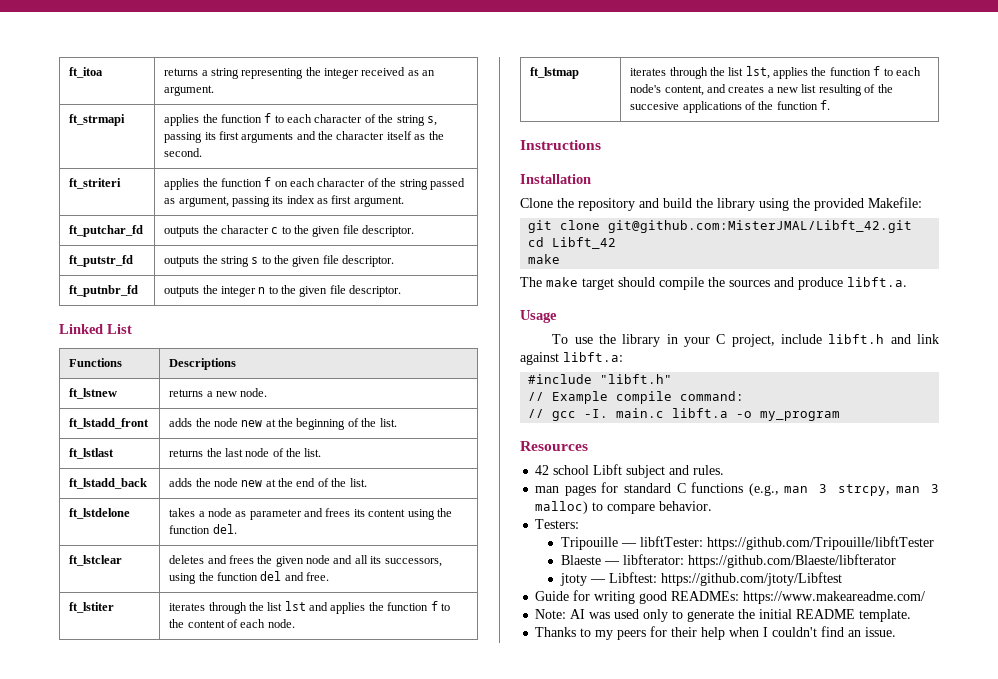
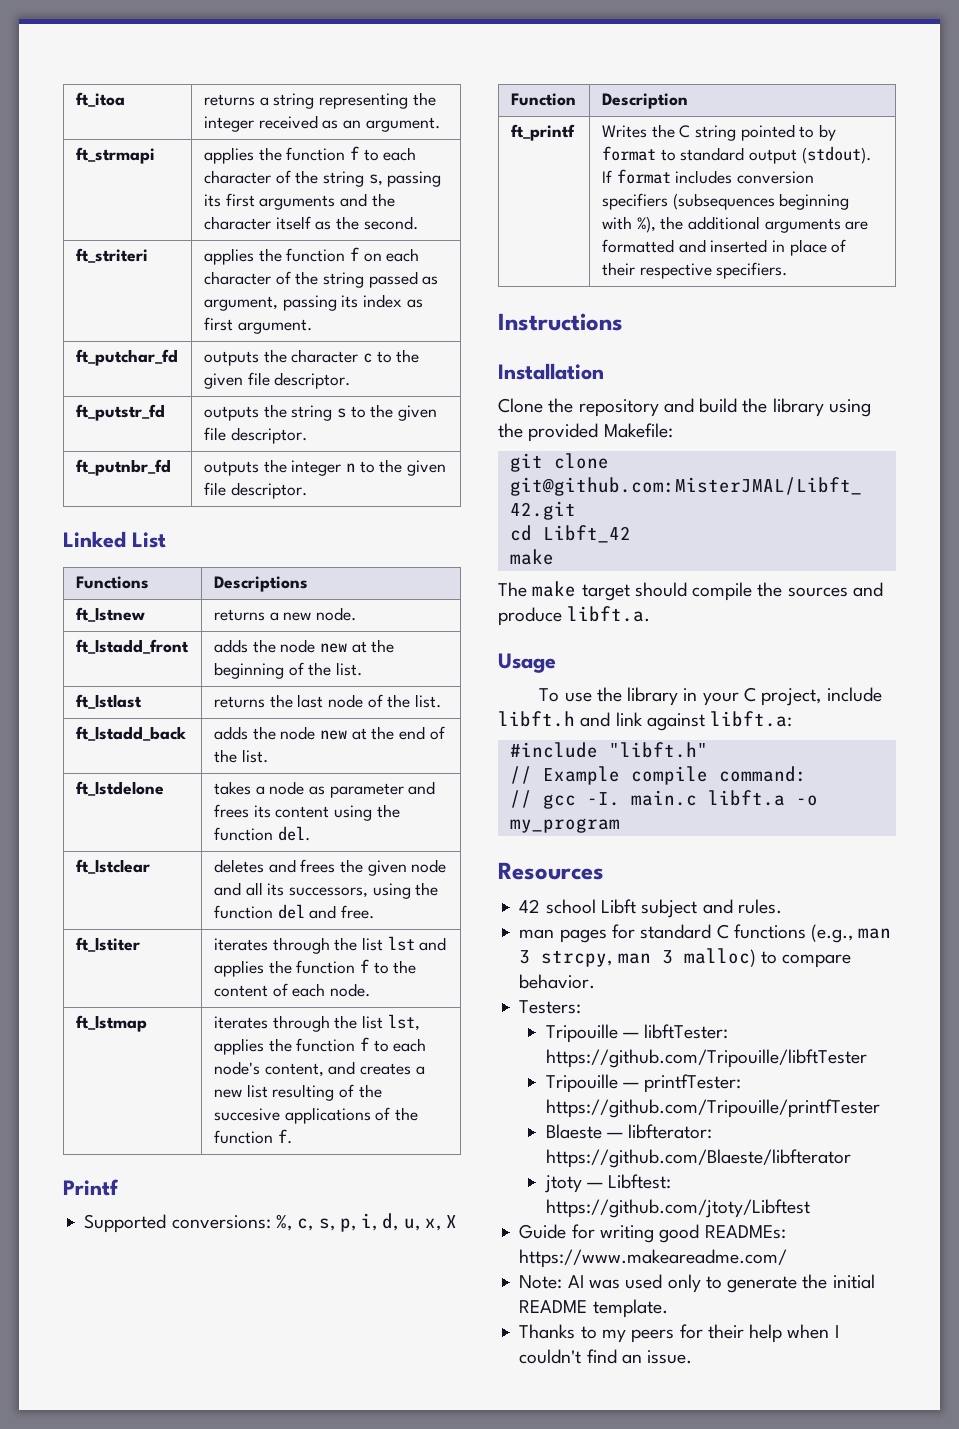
(831, 105) none -> [63,1179,119,1196] [84,1213,458,1233] [510,93,576,106] [601,93,688,109] [510,124,575,141] [601,124,837,141] [601,146,871,164] [601,169,815,184] [601,193,850,210] [601,216,869,233] [601,239,847,256] [601,262,788,279] // Printf // Supported conversions: %, c, s, p, i, d, u, x, X // Function | Description // ft_printf | Writes the C string pointed to by format to standard output (stdout). If format includes conversion specifiers (subsequences beginning with %), the additional arguments are formatted and inserted in place of their respective specifiers.
(934, 543) none -> [545,1074,742,1093] [545,1099,880,1118] // Tripouille — printfTester: https://github.com/Tripouille/printfTester

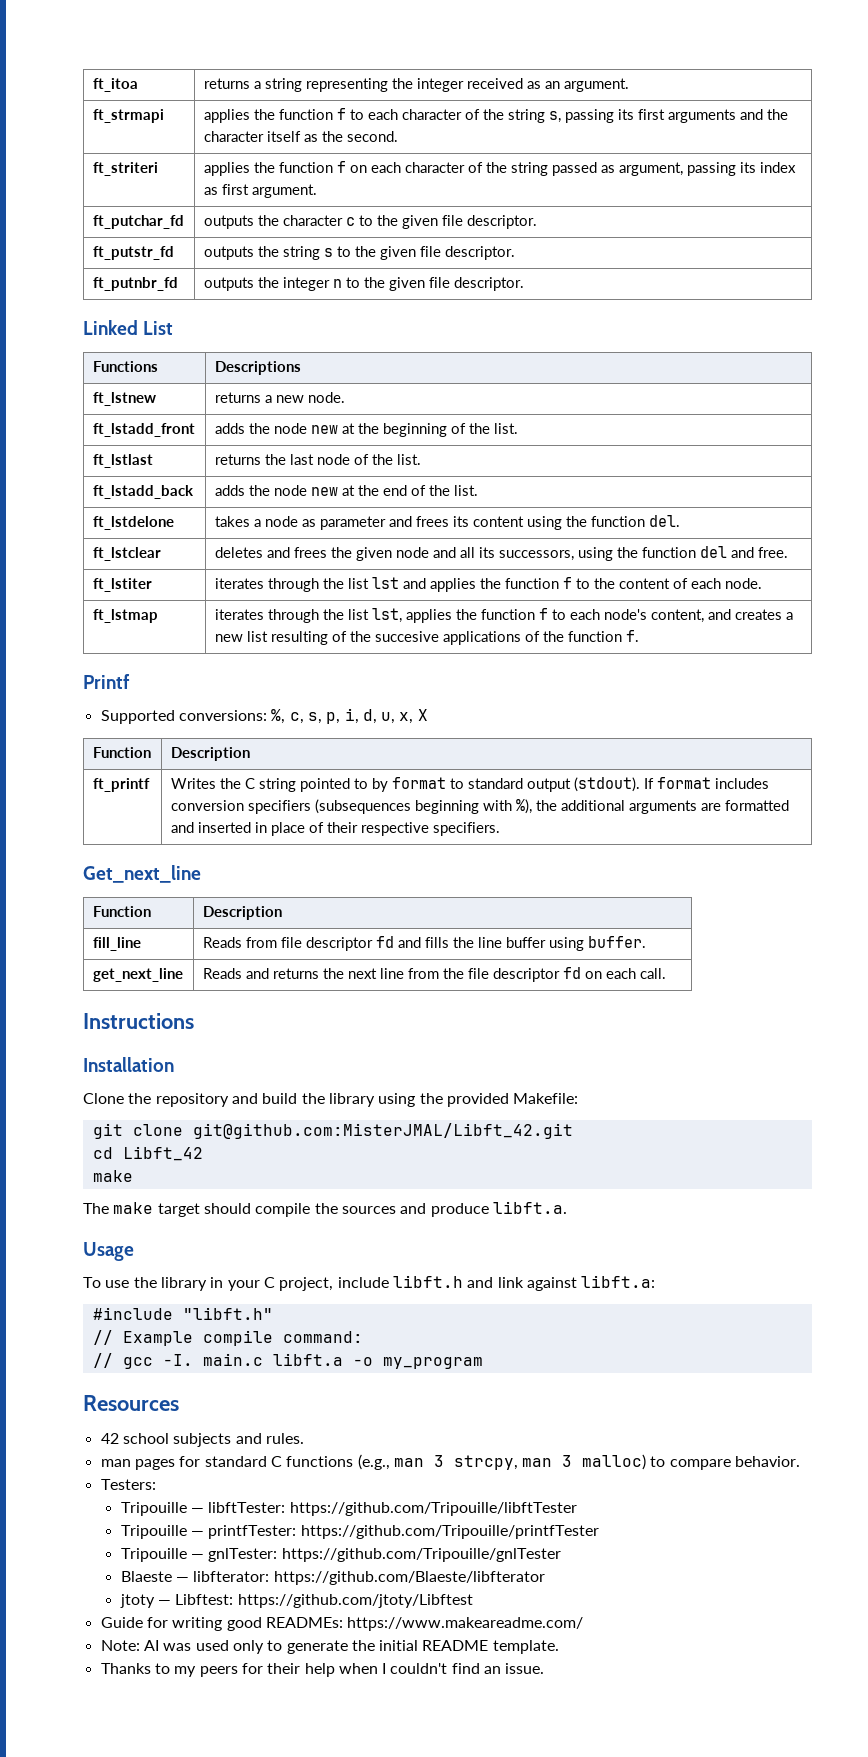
(788, 270) none -> [83,865,201,883] [92,906,151,917] [202,906,282,920] [92,937,141,951] [202,936,646,951] [92,968,183,982] [202,967,666,982] // Get_next_line // Function | Description // fill_line | Reads from file descriptor fd and fills the line buffer using buffer. // get_next_line | Reads and returns the next line from the file descriptor fd on each call.
[600,899,698,918] Libft subject -> [173,1433,232,1447] subjects
(880, 1108) none -> [120,1548,561,1562] // Tripouille — gnlTester: https://github.com/Tripouille/gnlTester

